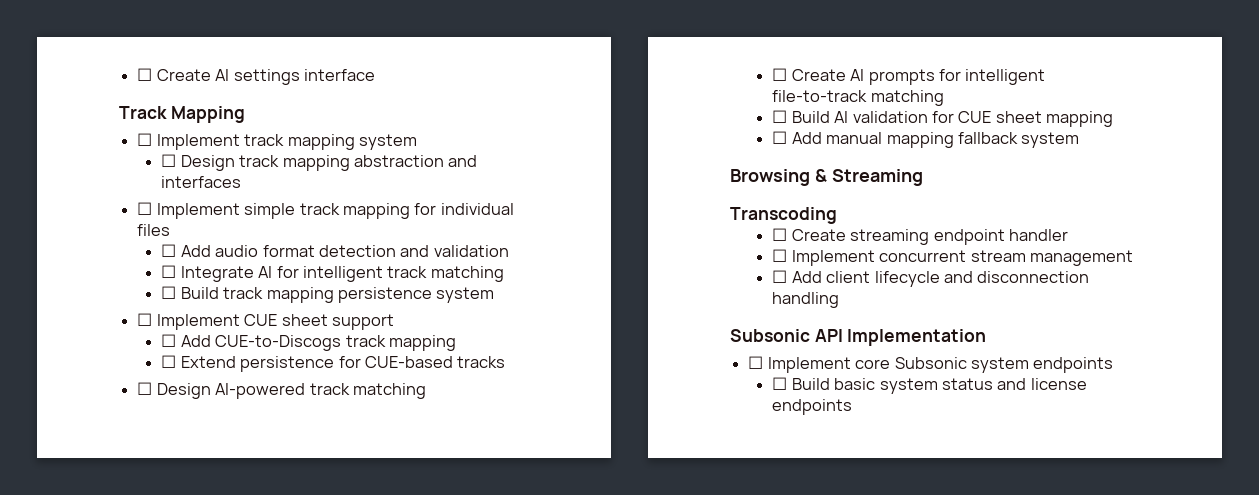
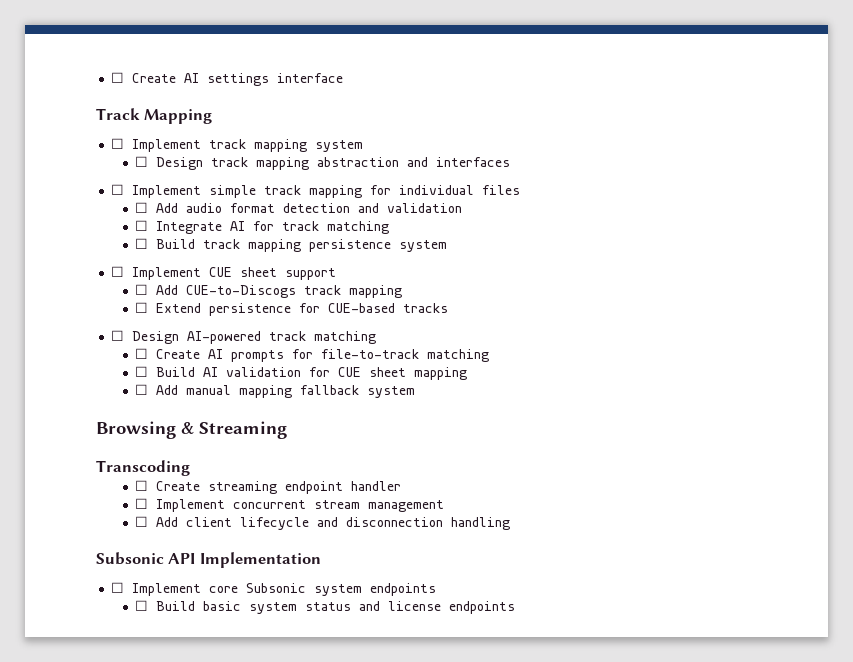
[302,266,383,282] intelligent -> (275, 226) none
[965,69,1046,85] intelligent -> (314, 354) none

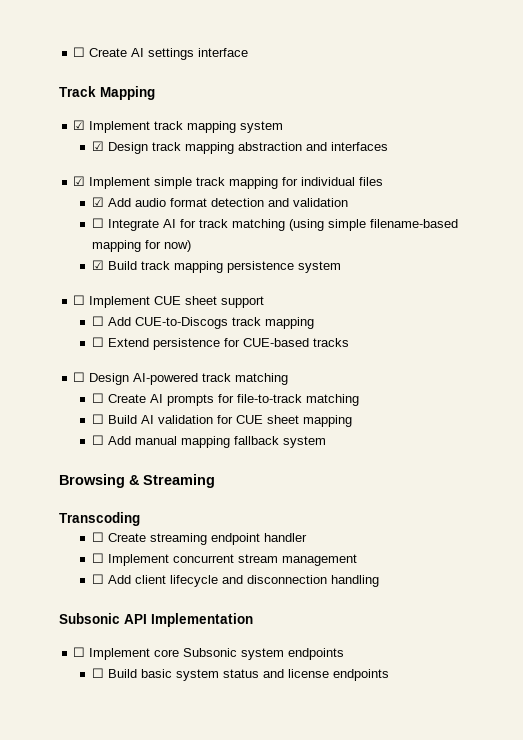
[111,138,125,149] ☐ -> [73,120,86,130] ☑
[135,156,149,167] ☐ -> [91,141,104,151] ☑
[111,184,125,195] ☐ -> [73,176,86,186] ☑
[135,202,149,213] ☐ -> [91,197,104,207] ☑
[135,238,149,249] // ☐ -> [288,219,458,231] [91,240,191,252] [91,260,104,270] (using simple filename-based mapping for now) // ☑

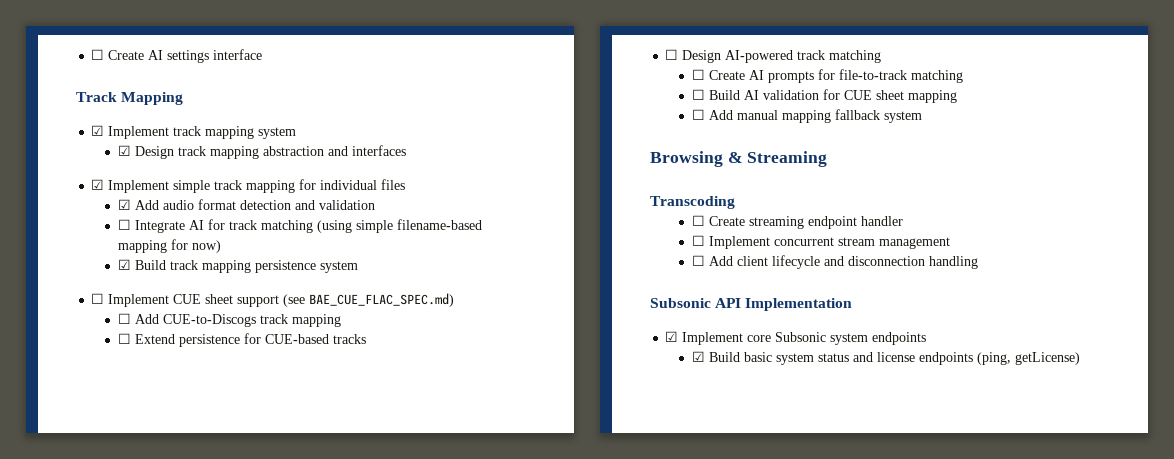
(265, 302) none -> [283,293,455,307] (see BAE_CUE_FLAC_SPEC.md)
[73,647,86,657] ☐ -> [665,331,679,342] ☑
[91,668,104,678] ☐ -> [691,351,705,362] ☑
(389, 675) none -> [976,352,1080,365] (ping, getLicense)

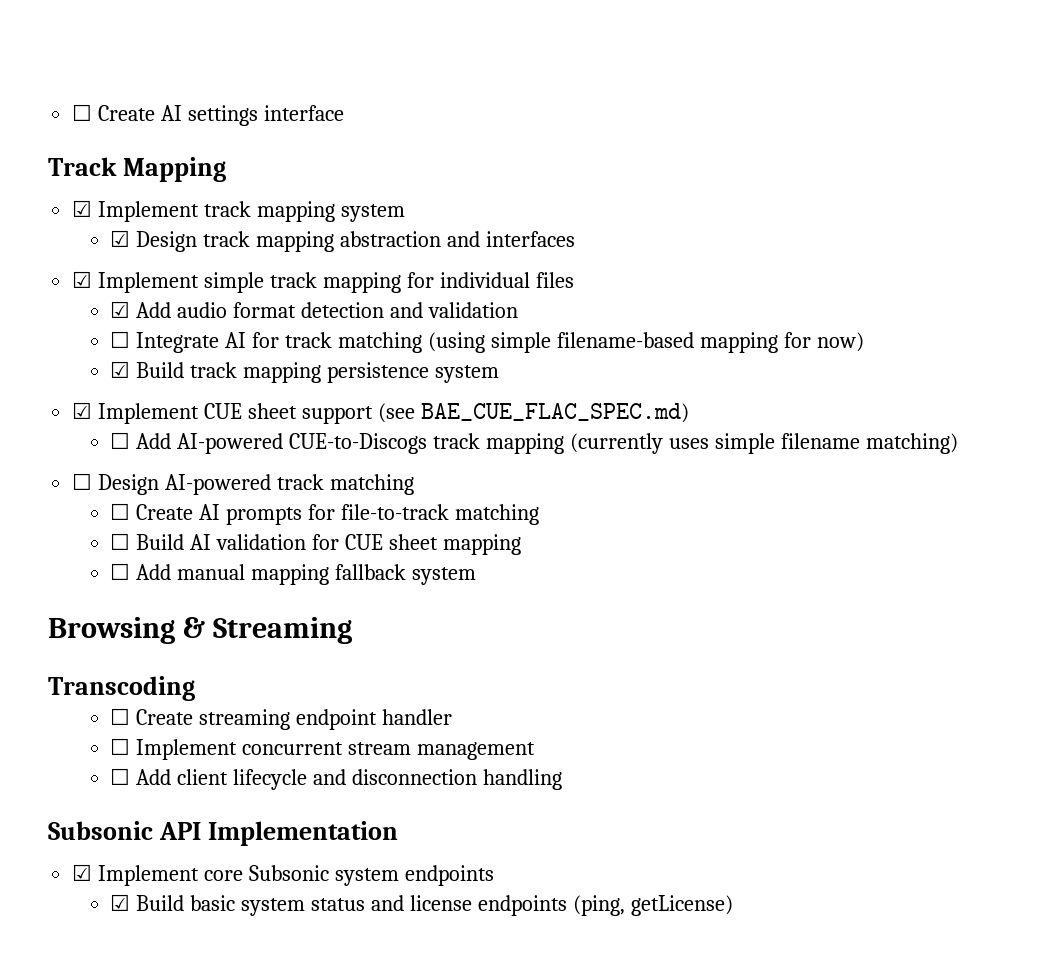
[91,293,105,304] ☐ -> [72,402,93,419] ☑
(159, 319) none -> [177,433,284,454] AI-powered
[117,333,366,347] // ☐ Extend persistence for CUE-based tracks -> [570,433,958,454] (currently uses simple filename matching)

